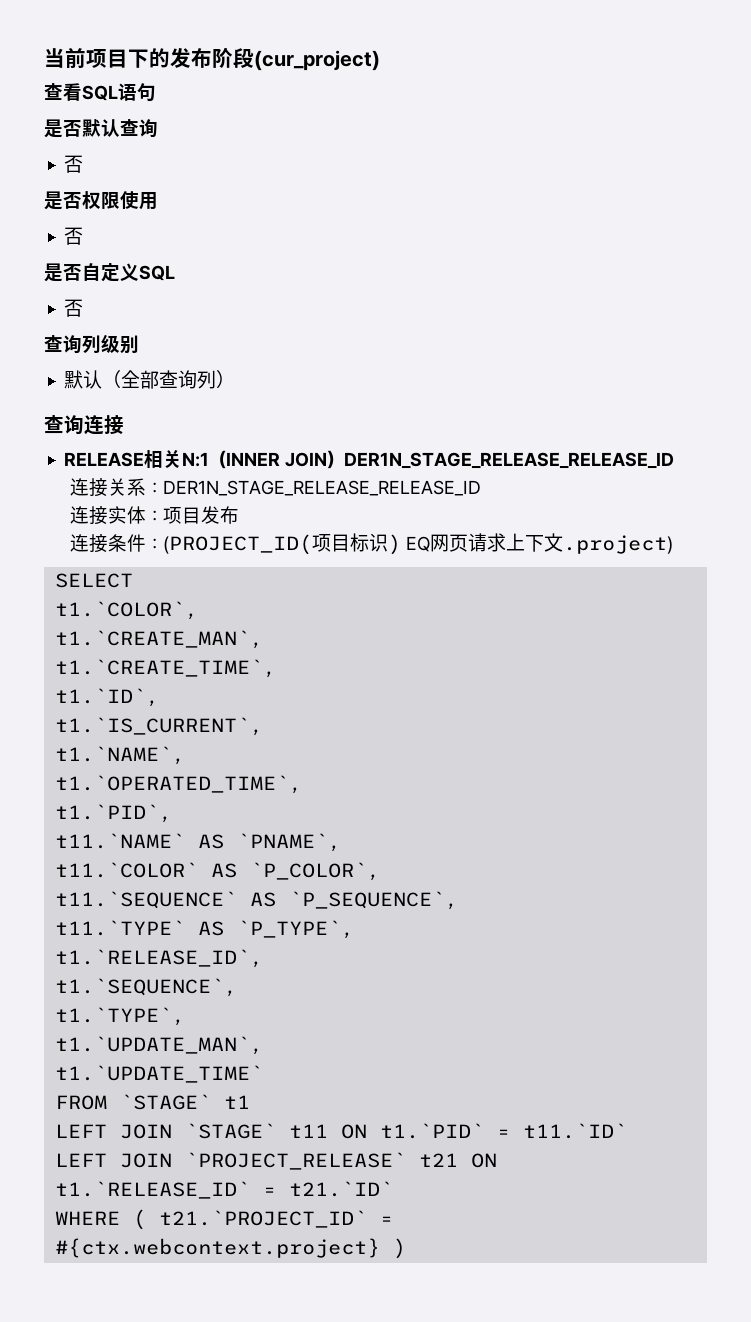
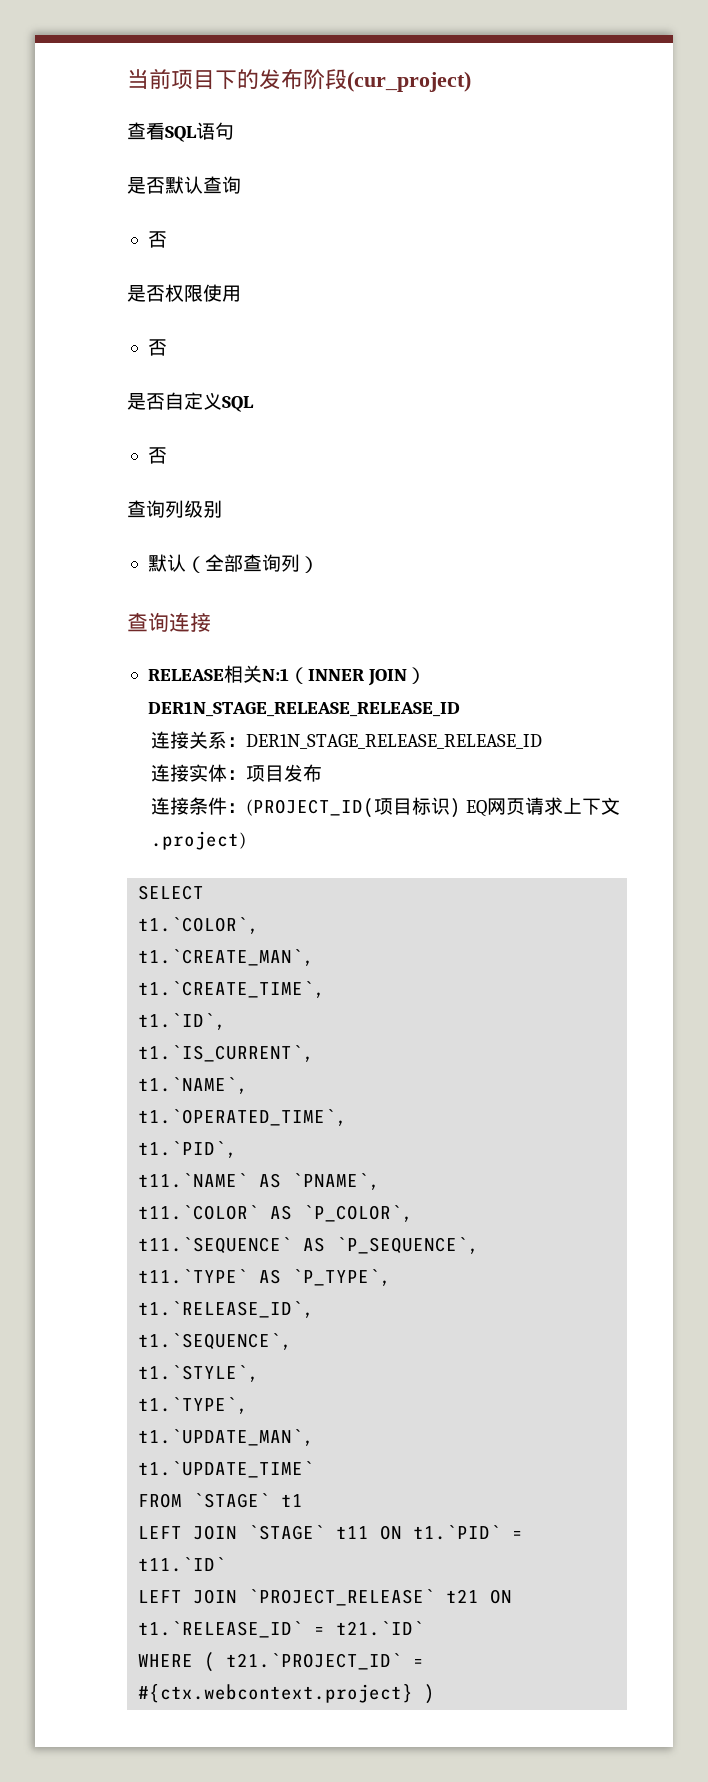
(238, 987) none -> [138,1365,260,1382] // t1.`STYLE`,

